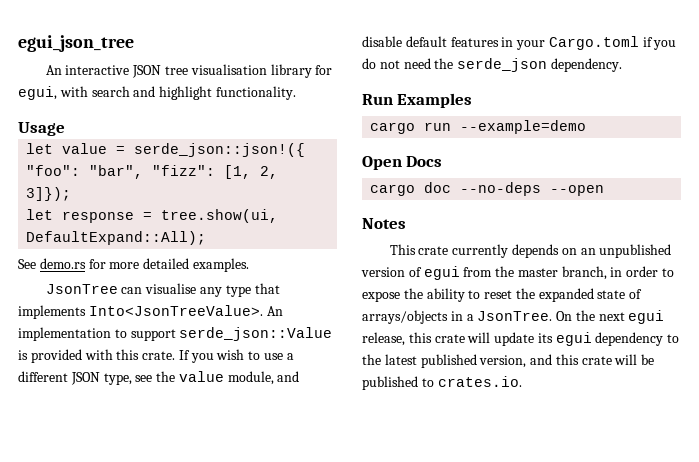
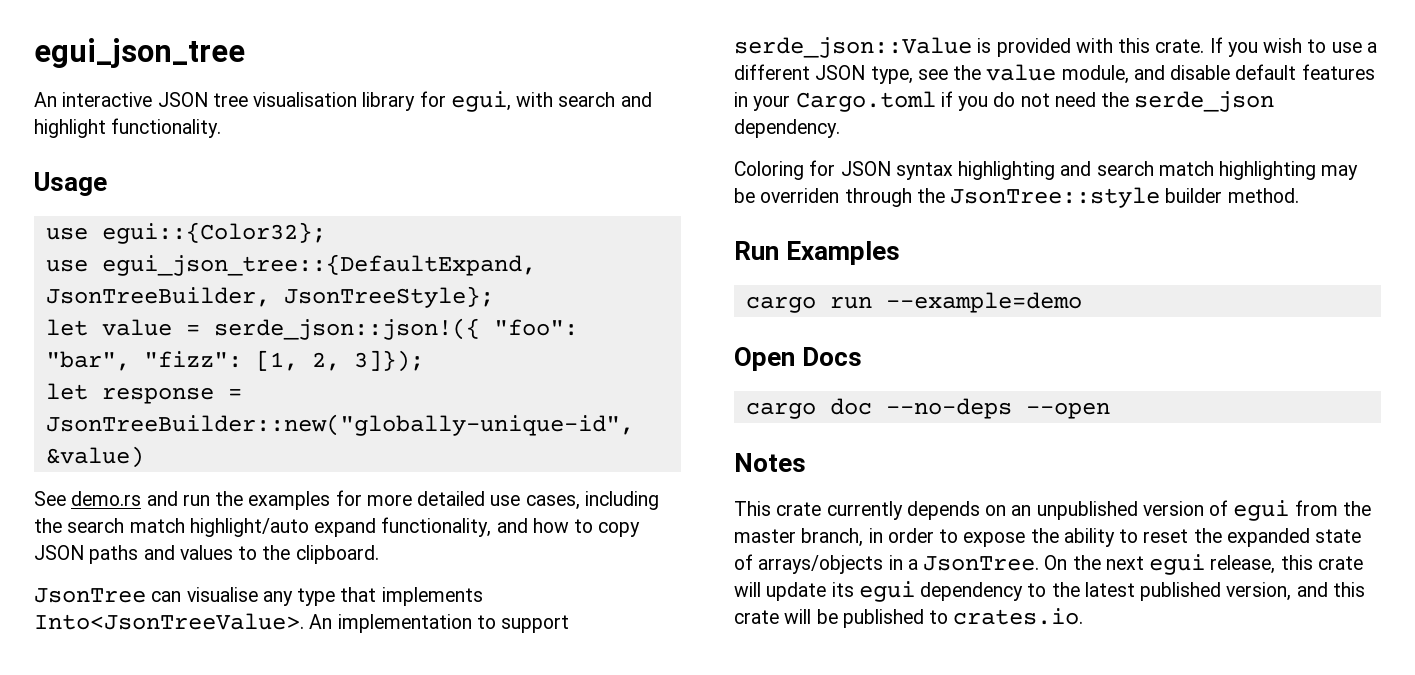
(65, 129) none -> [45,222,326,244] [45,254,536,276] [45,286,494,308] // use egui::{Color32}; // use egui_json_tree::{DefaultExpand, JsonTreeBuilder, JsonTreeStyle};
[161,209,279,223] [26,231,207,245] tree.show(ui, DefaultExpand::All); -> [45,414,634,436] [45,446,144,468] JsonTreeBuilder::new("globally-unique-id", &value)
[88,258,249,272] for more detailed examples. -> [146,490,659,510] [34,517,641,537] [34,545,379,564] and run the examples for more detailed use cases, including the search match highlight/auto expand functionality, and how to copy JSON paths and values to the clipboard.
(622, 65) none -> [734,160,1359,180] [734,187,1299,208] // Coloring for JSON syntax highlighting and search match highlighting may be overriden through the JsonTree::style builder method.

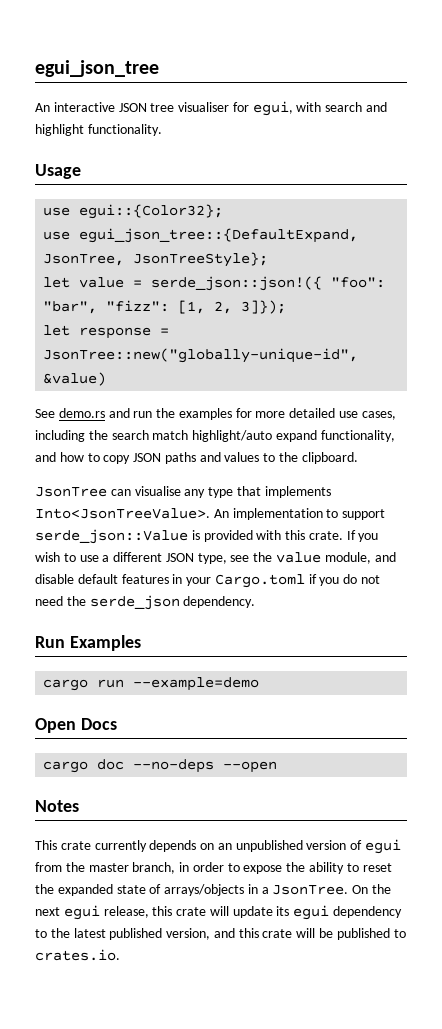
[253,92,416,111] visualisation library -> [178,102,230,112] visualiser
[45,287,270,307] JsonTreeBuilder, -> [43,254,125,266] JsonTree,
[45,414,634,436] JsonTreeBuilder::new("globally-unique-id", -> [43,348,359,363] JsonTree::new("globally-unique-id",
[734,160,1359,180] [734,187,1299,208] // Coloring for JSON syntax highlighting and search match highlighting may be overriden through the JsonTree::style builder method. -> (256, 602) none

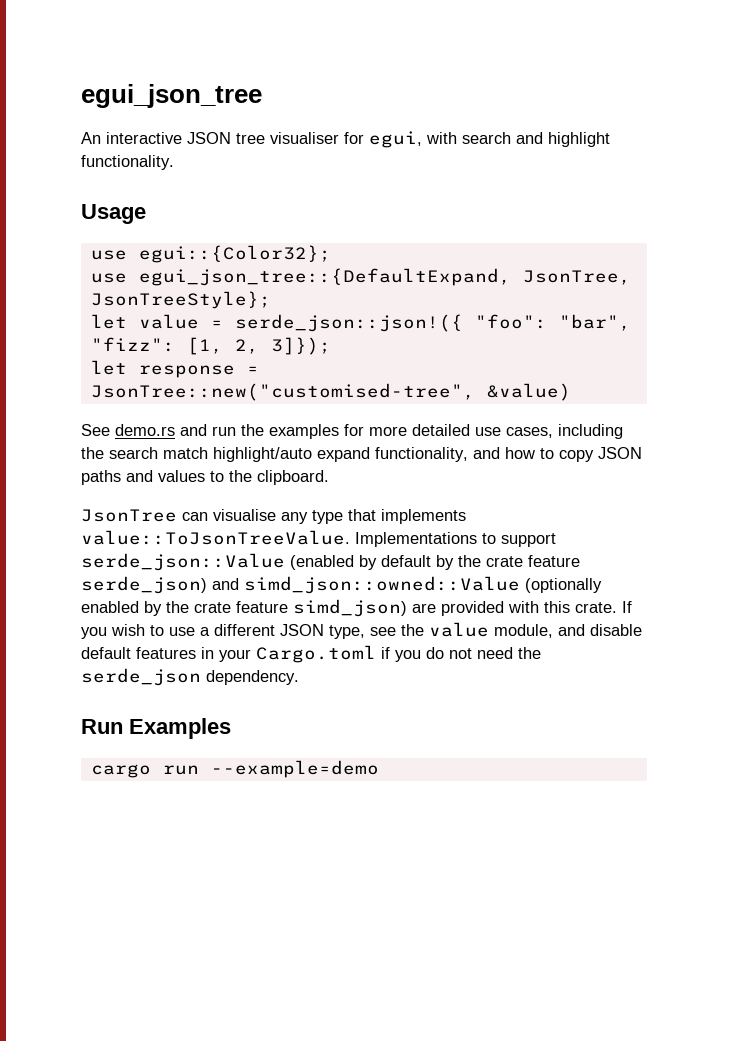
[43,348,359,363] JsonTree::new("globally-unique-id", -> [90,383,475,401] JsonTree::new("customised-tree",
[35,508,386,520] [35,529,200,544] Into<JsonTreeValue>. An implementation to support serde_json::Value is -> [81,530,556,547] [81,553,580,571] [81,576,602,594] [81,599,436,617] value::ToJsonTreeValue. Implementations to support serde_json::Value (enabled by default by the crate feature serde_json) and simd_json::owned::Value (optionally enabled by the crate feature simd_json) are
[35,718,117,733] [43,759,278,773] [35,800,79,812] [35,839,402,854] [35,862,392,874] [35,884,392,896] [35,905,403,920] [35,928,406,940] [35,949,120,961] // Open Docs // cargo doc --no-deps --open // Notes // This crate currently depends on an unpublished version of egui from the master branch, in order to expose the ability to reset the expanded state of arrays/objects in a JsonTree. On the next egui release, this crate will update its egui dependency to the latest published version, and this crate will be published to crates.io. -> (379, 769) none

